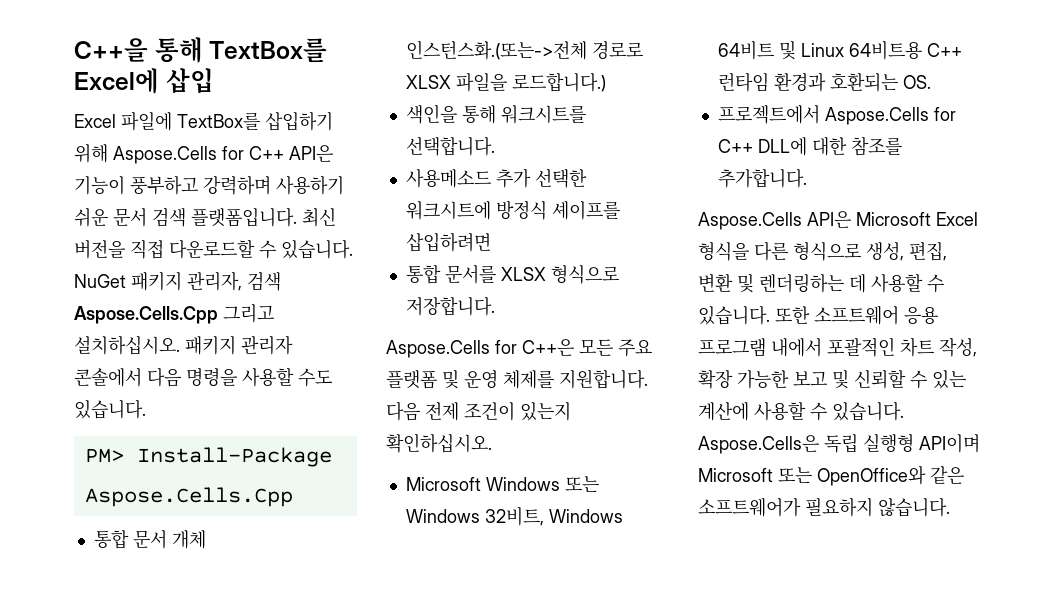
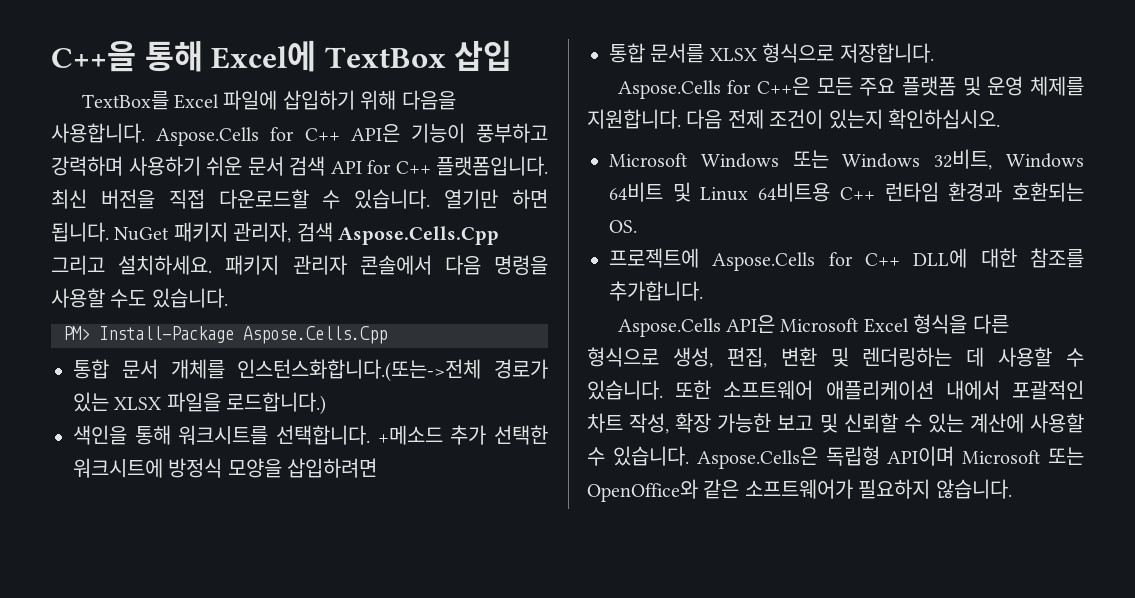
[209,38,328,63] [74,68,159,94] TextBox를 Excel에 -> [211,40,446,72] Excel에 TextBox
(214, 81) none -> [81,91,169,110] TextBox를
[177,112,260,130] TextBox를 -> (278, 100) none
(108, 153) none -> [401,90,456,110] [51,123,145,143] 다음을 사용합니다.
(186, 217) none -> [330,160,431,174] API for C++
(353, 249) none -> [444,189,548,209] [51,222,109,242] 열기만 하면 됩니다.
[74,336,180,355] 설치하십시오. -> [118,255,213,275] 설치하세요.
[171,530,206,549] [405,40,643,60] 개체 인스턴스화.(또는->전체 경로로 -> [170,359,548,382] [73,392,109,412] 개체를 인스턴스화합니다.(또는->전체 경로가 있는
[405,169,491,188] // 사용메소드 -> [377,425,443,445] +메소드
[551,201,620,220] 셰이프를 -> [227,458,282,478] 모양을
[717,105,820,124] 프로젝트에서 -> [609,248,699,268] 프로젝트에
[904,307,938,324] [698,338,766,357] 응용 프로그램 -> [825,380,934,400] 애플리케이션
[824,434,914,453] 독립 실행형 -> [825,446,880,466] 독립형

